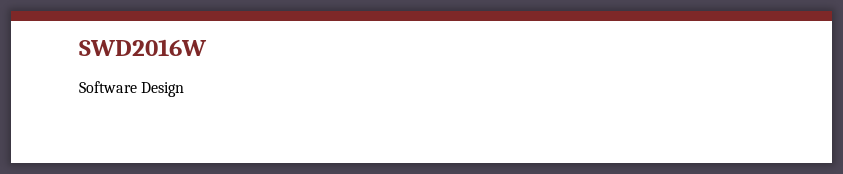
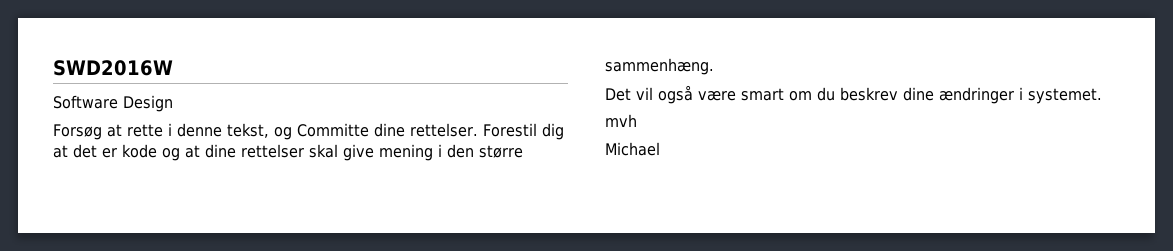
(185, 89) none -> [53,123,564,140] [53,144,523,161] [605,58,714,75] [605,85,1102,104] [605,114,637,127] [605,142,660,156] // Forsøg at rette i denne tekst, og Committe dine rettelser. Forestil dig at det er kode og at dine rettelser skal give mening i den større sammenhæng. // Det vil også være smart om du beskrev dine ændringer i systemet. // mvh // Michael

